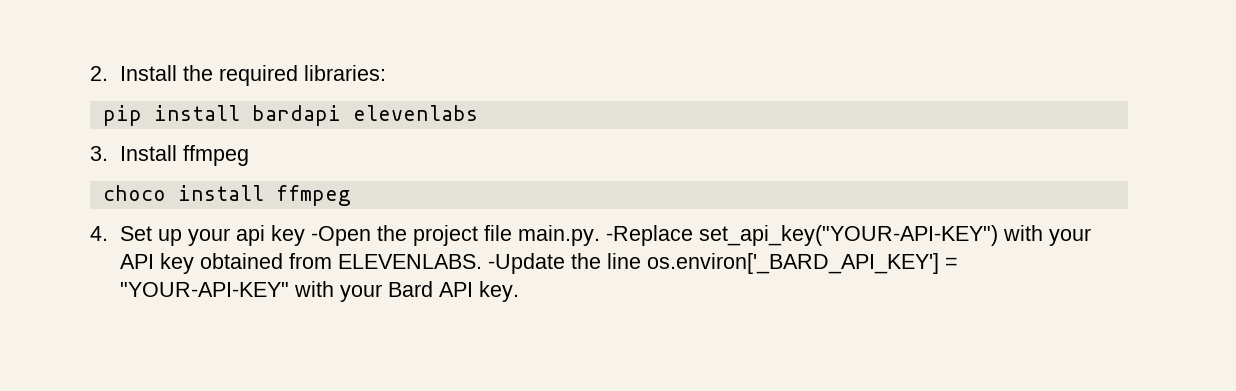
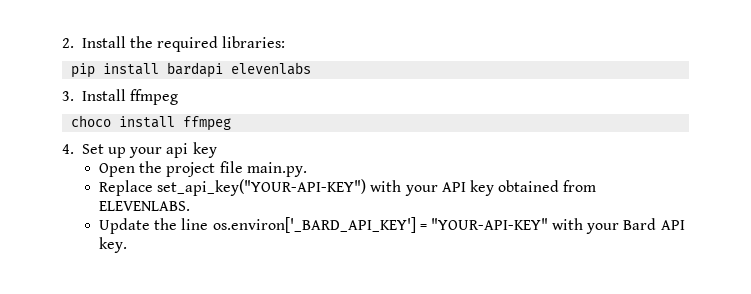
[310,226,371,246] -Open -> [98,163,135,177] // Open
[605,225,693,246] -Replace -> [98,180,153,196] // Replace
[487,253,565,274] -Update -> [98,218,150,234] // Update

